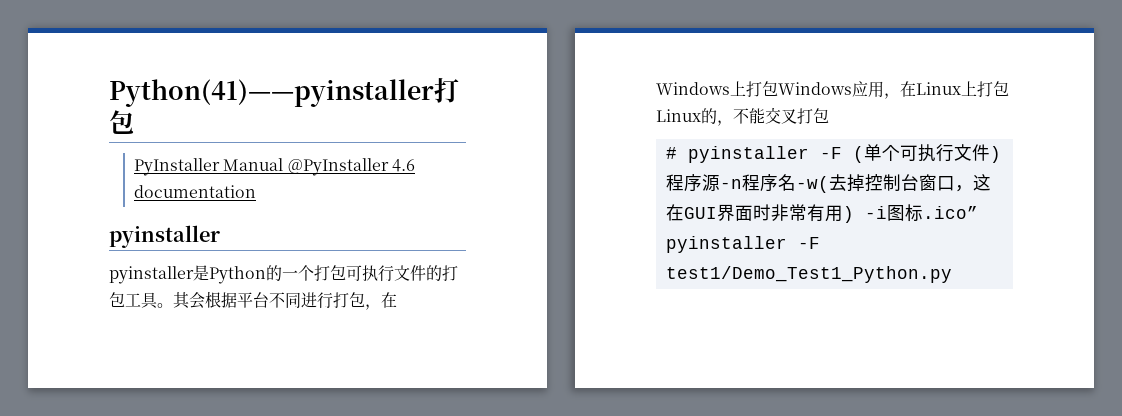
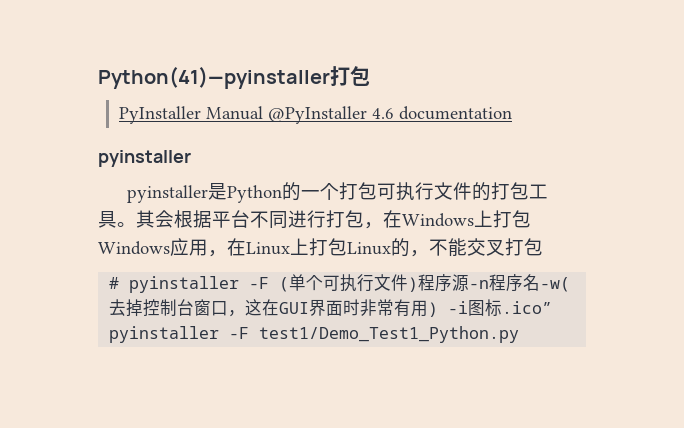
[109,79,434,107] Python(41)——pyinstaller -> [98,66,330,89] Python(41)—pyinstaller

